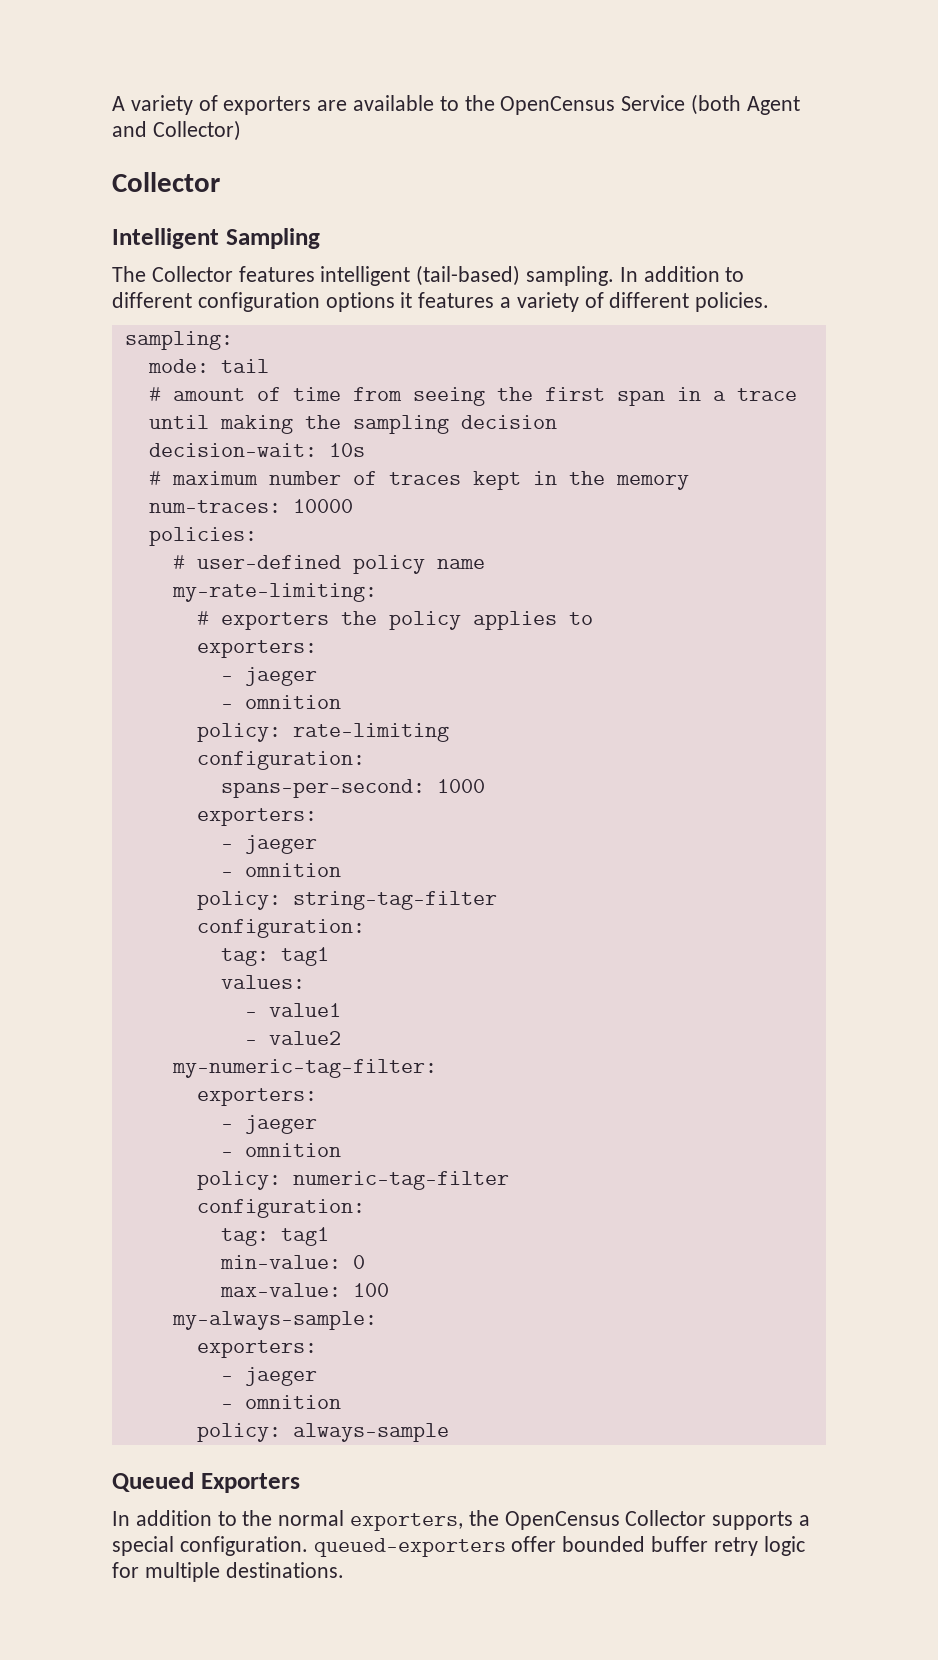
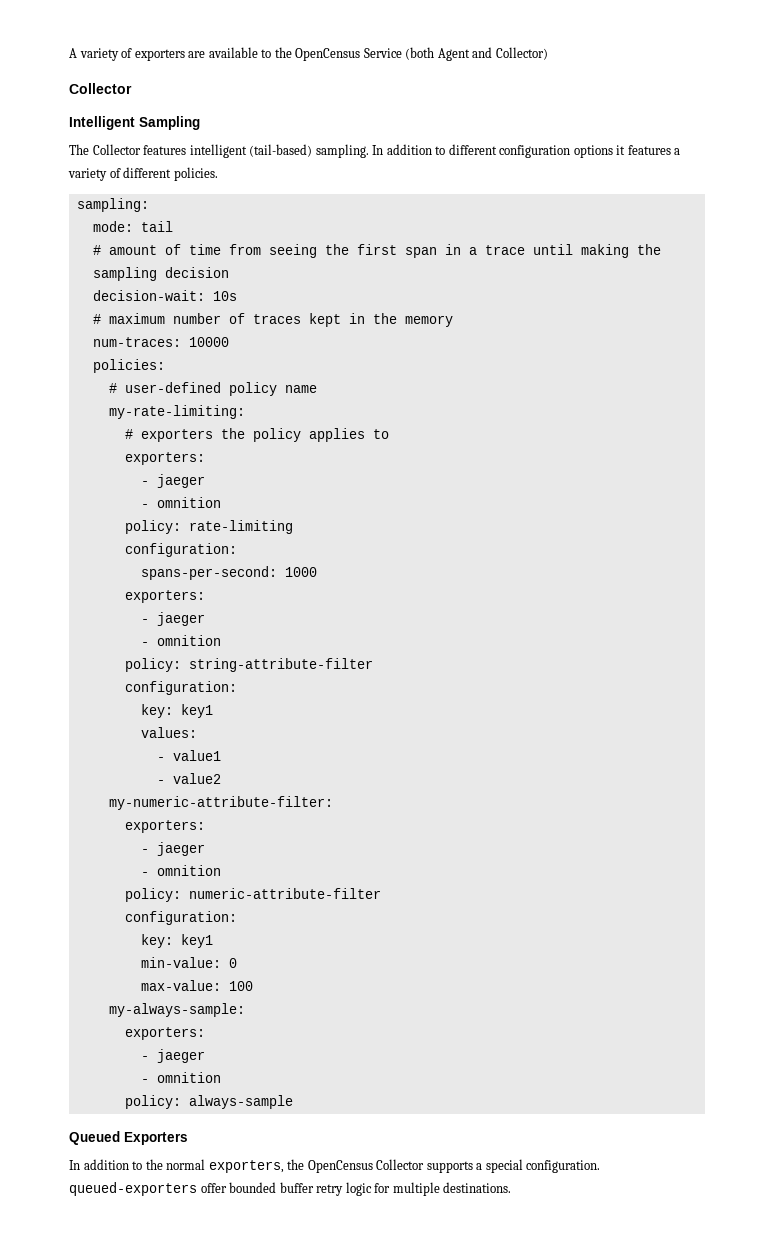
[292,891,497,910] [196,919,365,938] [220,947,329,966] string-tag-filter // configuration: // tag: tag1 -> [188,658,373,672] [124,681,237,695] [140,704,213,718] string-attribute-filter // configuration: // key: key1
[171,1059,437,1078] [196,1088,317,1106] [220,1115,317,1134] [220,1143,341,1157] [196,1171,509,1190] [196,1199,365,1218] [220,1227,329,1246] my-numeric-tag-filter: // exporters: // - jaeger // - omnition // policy: numeric-tag-filter // configuration: // tag: tag1 -> [108,796,333,810] [124,820,205,833] [140,842,205,856] [140,865,221,876] [124,888,381,902] [124,911,237,925] [140,934,213,948] my-numeric-attribute-filter: // exporters: // - jaeger // - omnition // policy: numeric-attribute-filter // configuration: // key: key1

